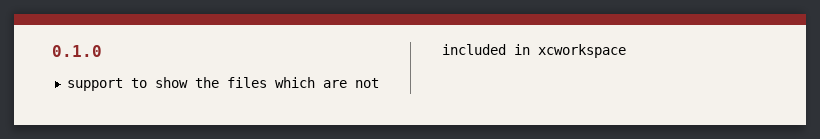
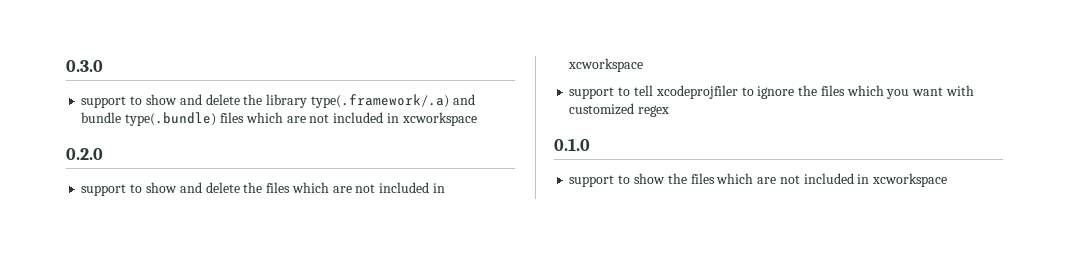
(52, 51) none -> [66,60,103,72] [81,94,475,108] [81,112,477,126] [66,148,103,160] [81,182,445,196] [568,58,644,72] [569,85,974,99] [569,103,670,117] 0.3.0 // support to show and delete the library type(.framework/.a) and bundle type(.bundle) files which are not included in xcworkspace // 0.2.0 // support to show and delete the files which are not included in xcworkspace // support to tell xcodeprojfiler to ignore the files which you want with customized regex //

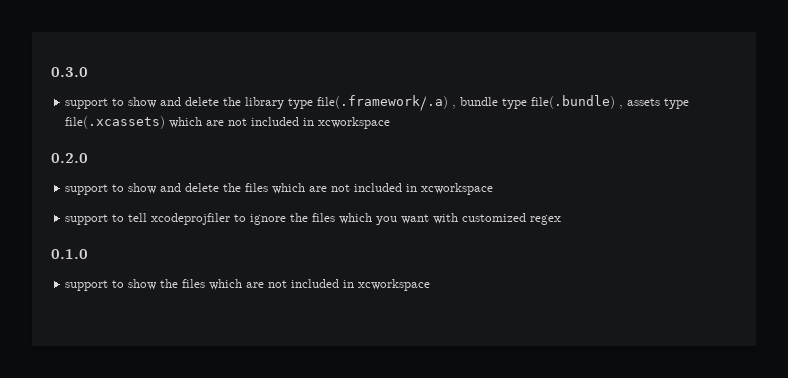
[310,94,475,108] [81,112,244,126] type(.framework/.a) and bundle type(.bundle) files -> [288,95,690,112] [65,116,166,129] type file(.framework/.a) , bundle type file(.bundle) , assets type file(.xcassets)

